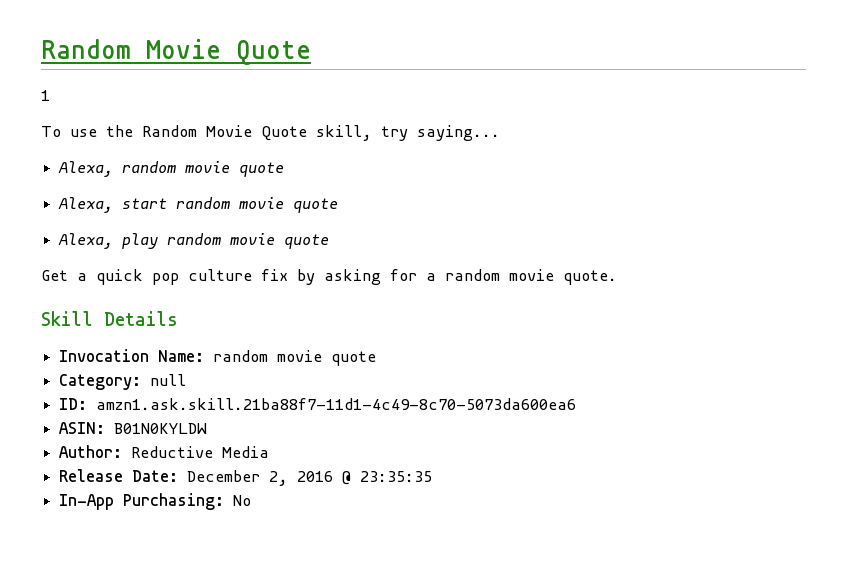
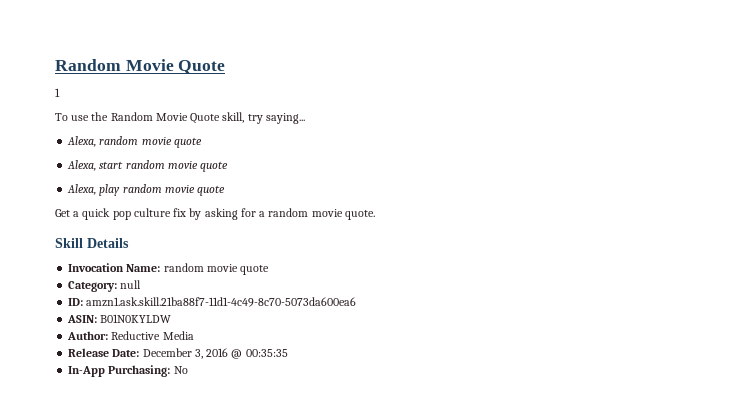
[269,471,289,486] 2, -> [194,349,203,359] 3,
[360,471,433,482] 23:35:35 -> [245,349,288,357] 00:35:35

